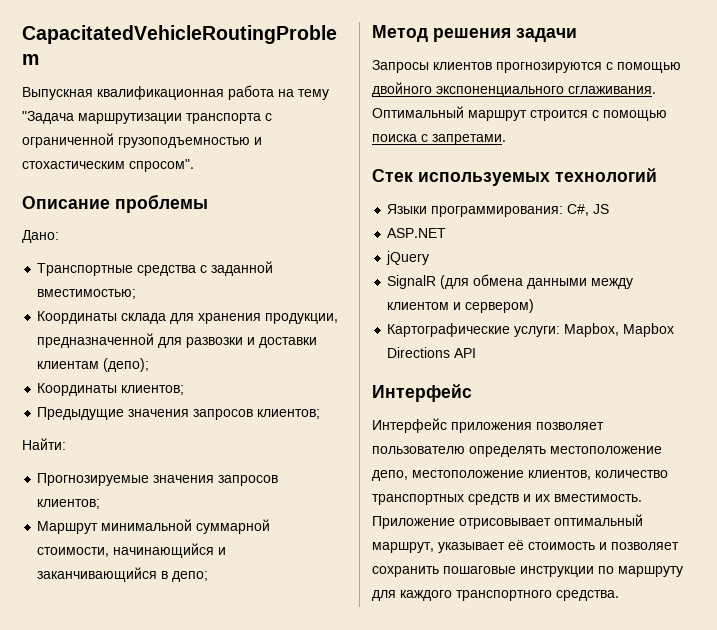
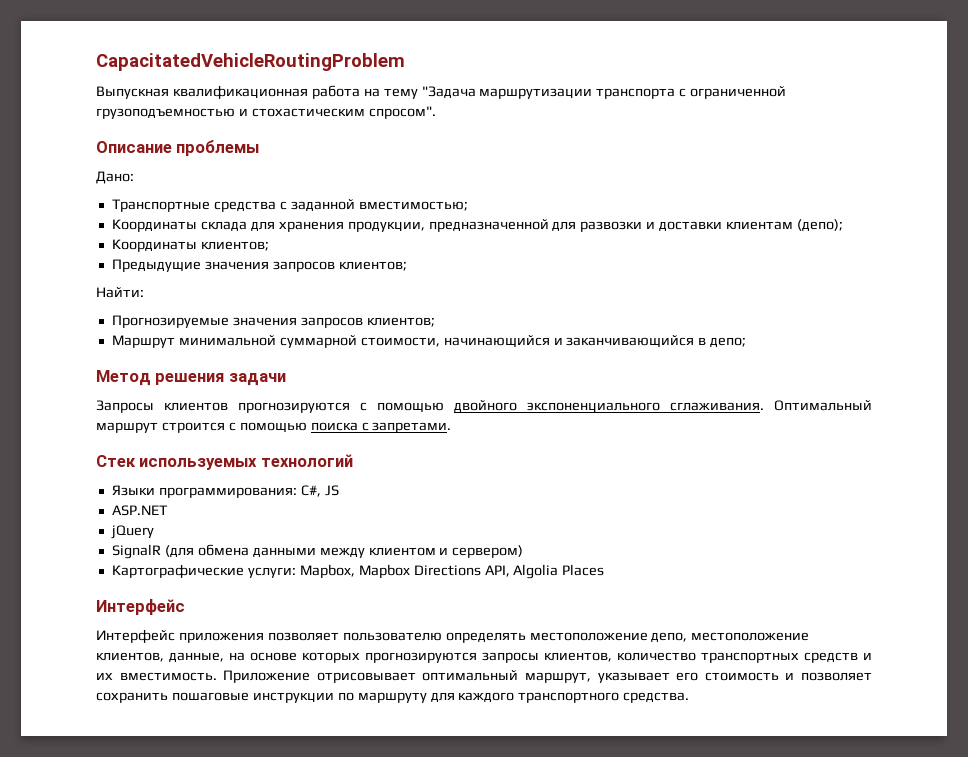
[454,348,477,358] API -> [484,564,605,579] API, Algolia Places
(591, 475) none -> [169,652,612,663] данные, на основе которых прогнозируются запросы клиентов,
[508,540,524,550] её -> [676,672,699,681] его

